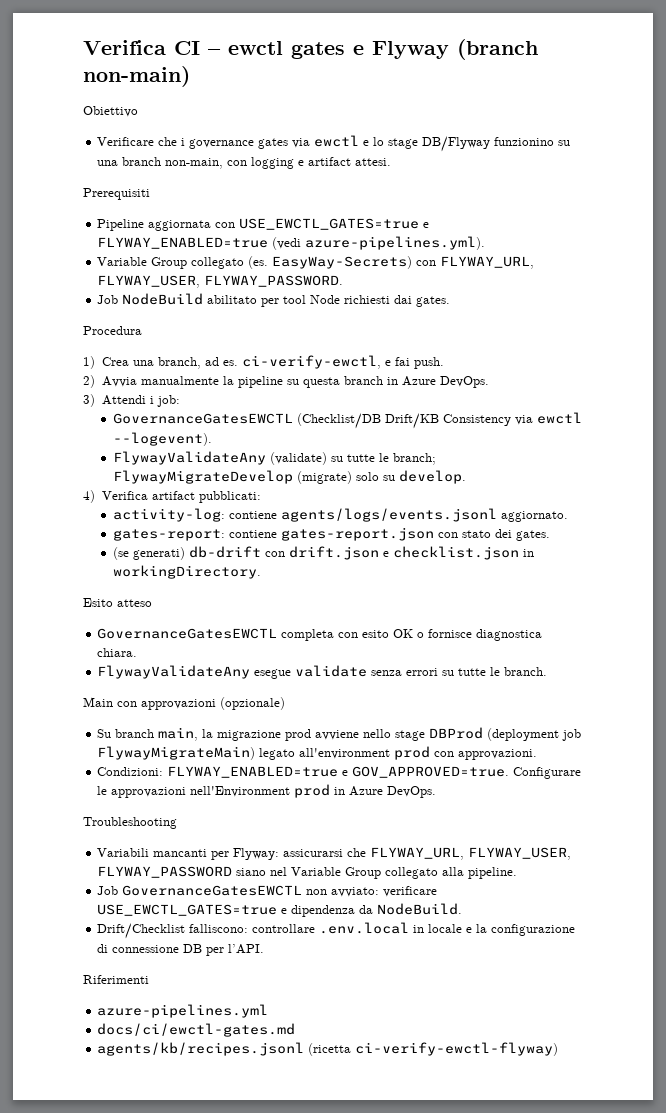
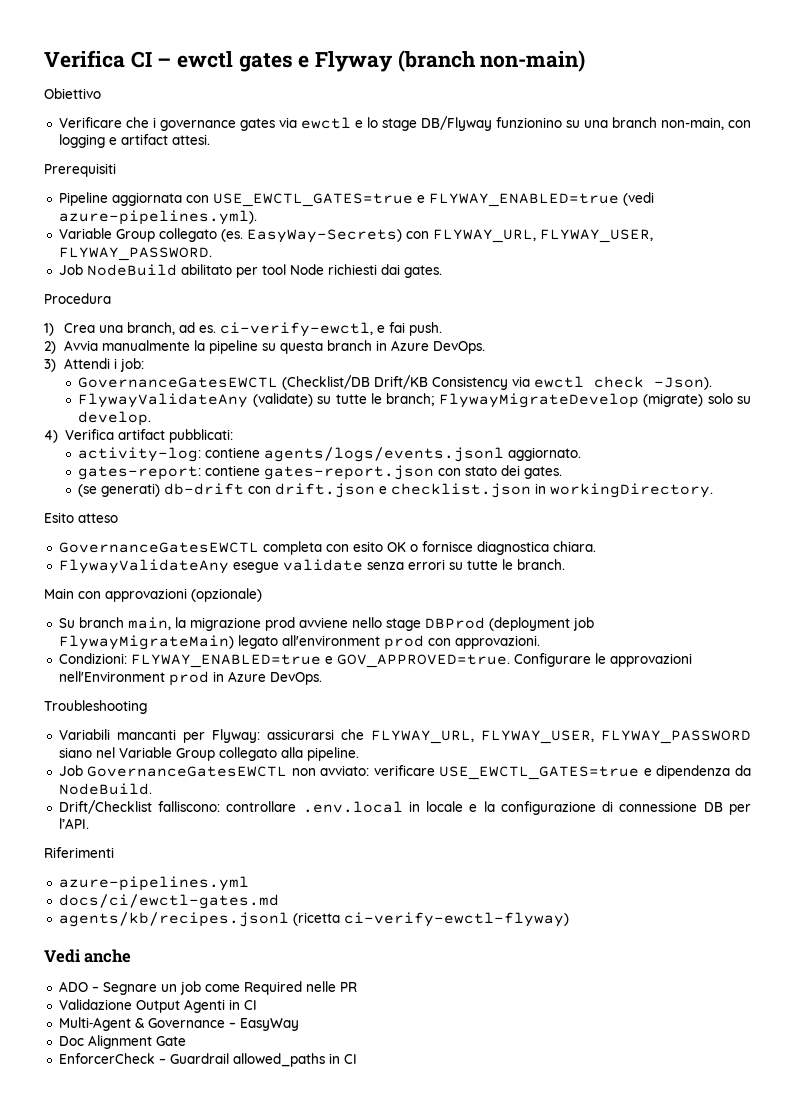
[113,432,213,446] --logevent). -> [594,376,713,390] check -Json).
(559, 1049) none -> [44,949,132,963] [58,981,357,995] [58,999,257,1013] [58,1017,299,1031] [58,1035,186,1049] [58,1053,357,1067] // Vedi anche // ADO – Segnare un job come Required nelle PR // Validazione Output Agenti in CI // Multi‑Agent & Governance – EasyWay // Doc Alignment Gate // EnforcerCheck – Guardrail allowed_paths in CI

